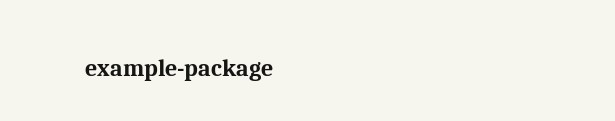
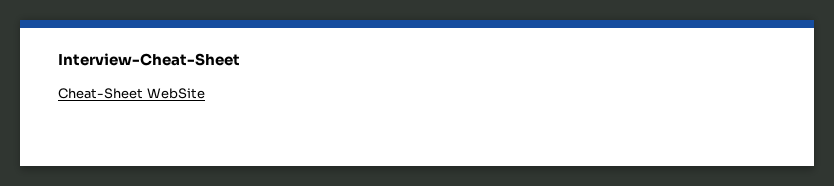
[85,59,273,81] example-package -> [58,53,240,66] [58,88,205,99] Interview-Cheat-Sheet // Cheat-Sheet WebSite

